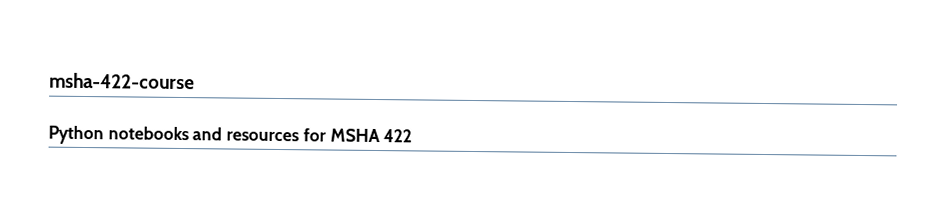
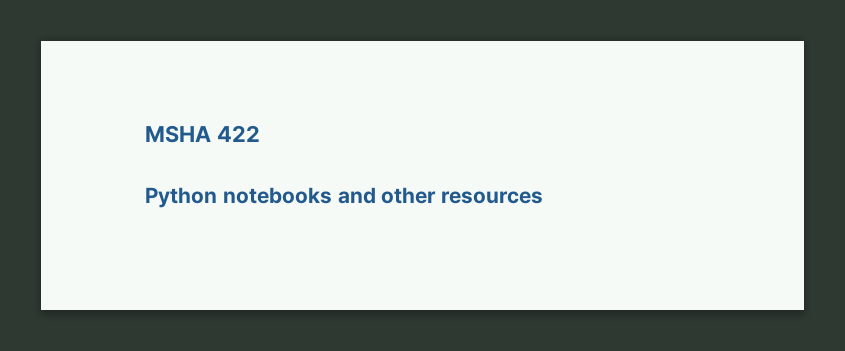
[49,72,195,90] msha-422-course -> [145,125,261,143] MSHA 422
[226,128,413,143] resources for MSHA 422 -> [381,187,544,204] other resources

